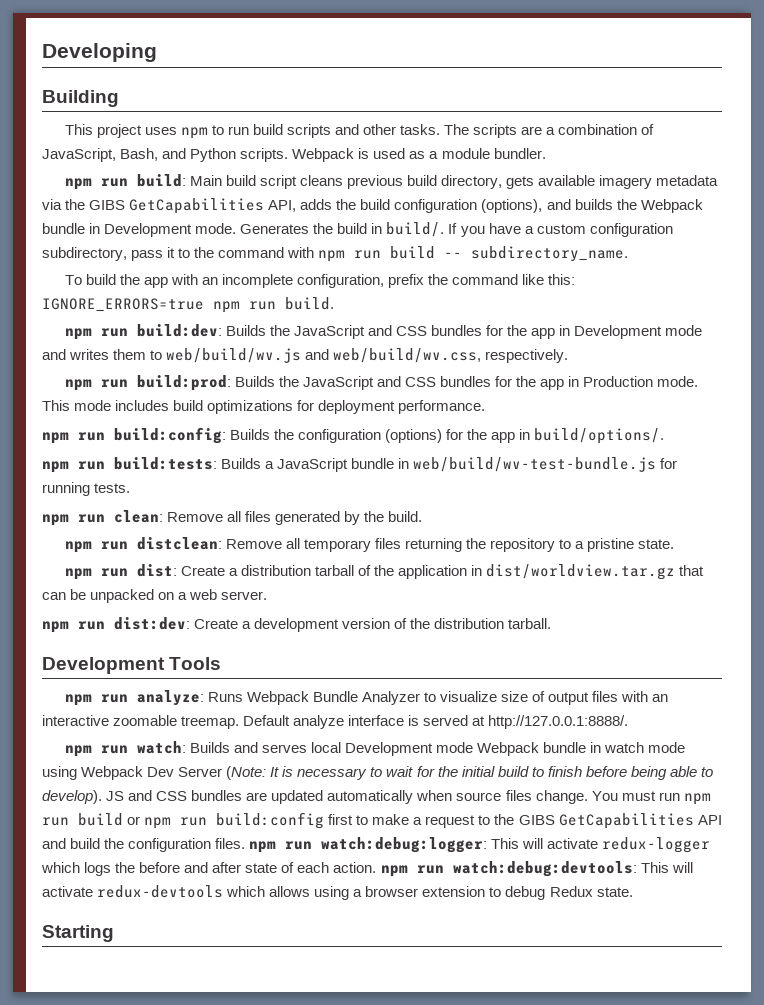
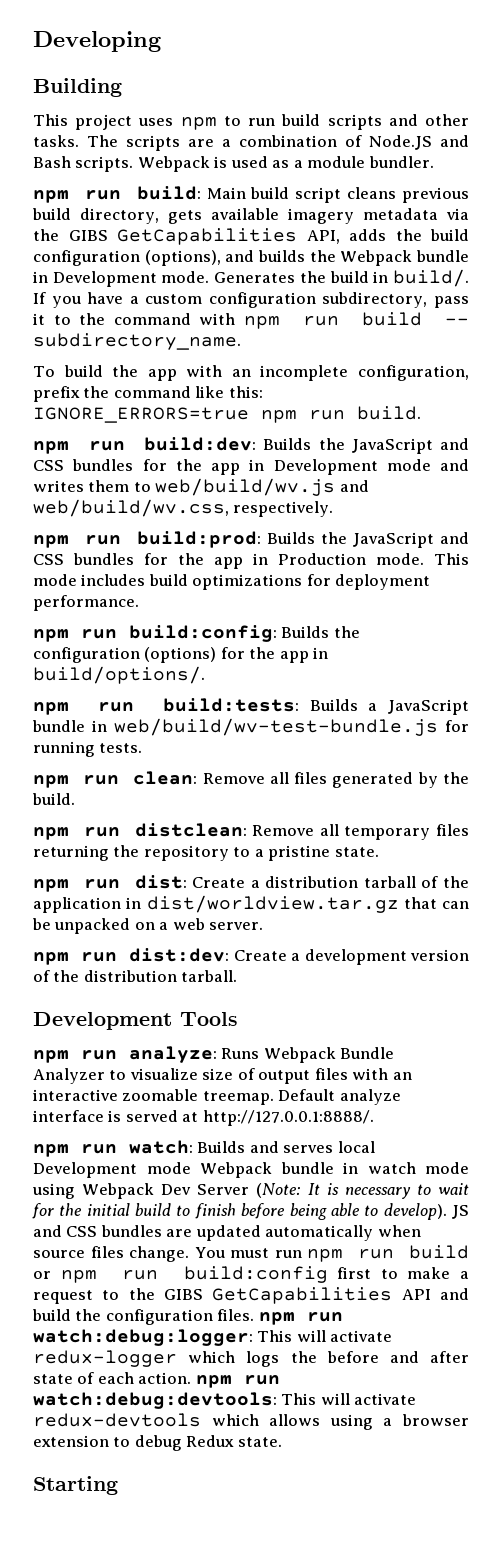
[42,148,237,162] JavaScript, Bash, and Python -> [369,135,469,150] [33,156,71,168] Node.JS and Bash

